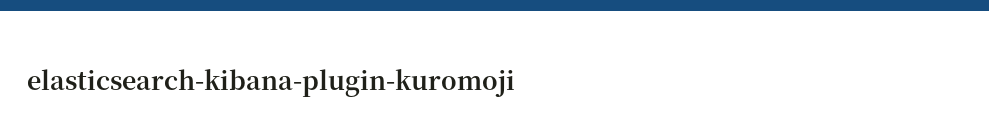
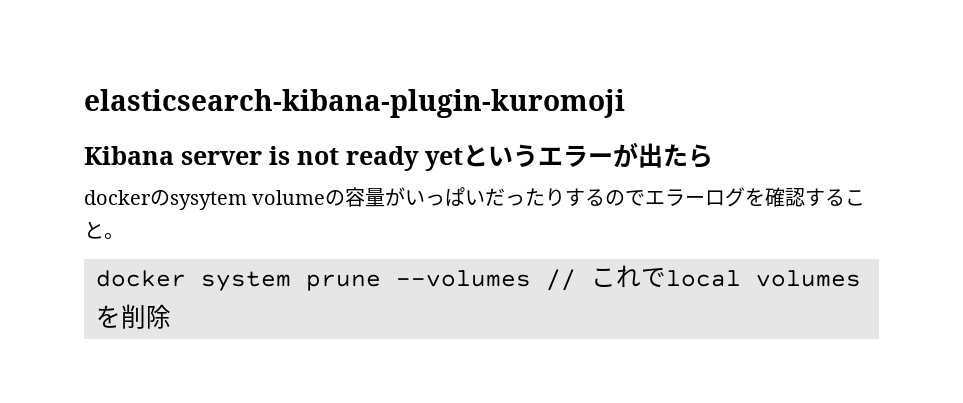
(515, 83) none -> [84,142,713,171] [84,187,866,210] [84,221,124,240] [96,265,861,291] [96,304,171,329] // Kibana server is not ready yetというエラーが出たら // dockerのsysytem volumeの容量がいっぱいだったりするのでエラーログを確認すること。 // docker system prune --volumes // これでlocal volumesを削除

